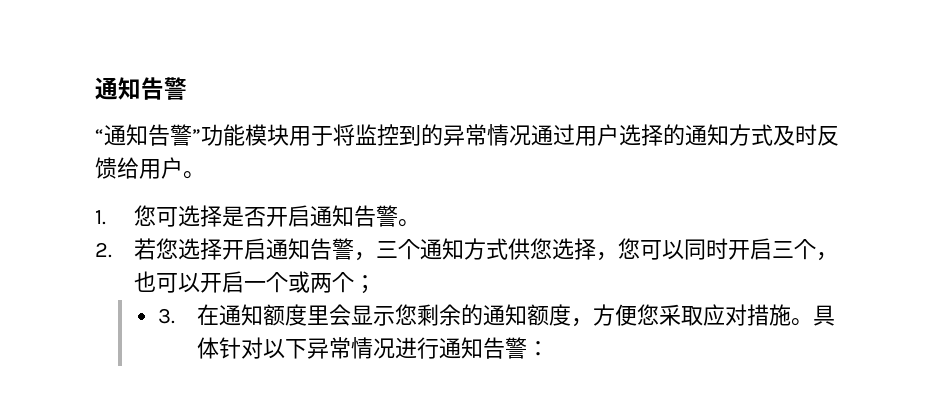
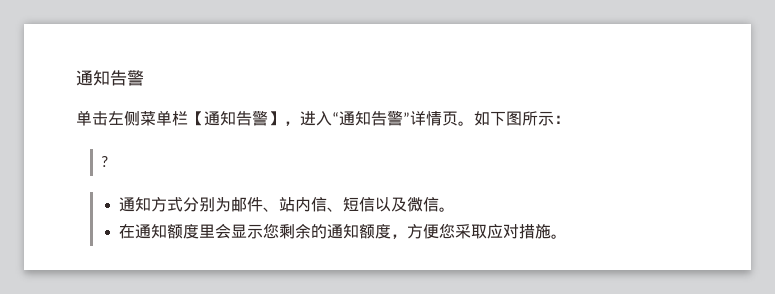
[95,124,839,146] [95,157,205,179] [95,205,420,227] [95,238,838,261] [133,271,376,294] [158,308,176,324] “通知告警”功能模块用于将监控到的异常情况通过用户选择的通知方式及时反馈给用户。 // 1.您可选择是否开启通知告警。 // 2.若您选择开启通知告警，三个通知方式供您选择，您可以同时开启三个，也可以开启一个或两个； // 3. -> [76,110,570,126] [101,156,109,167] [118,197,455,212] 单击左侧菜单栏【通知告警】，进入“通知告警”详情页。如下图所示： // ? // 通知方式分别为邮件、站内信、短信以及微信。 //
[812,305,835,326] [196,337,549,359] 具体针对以下异常情况进行通知告警： -> (567, 236) none

